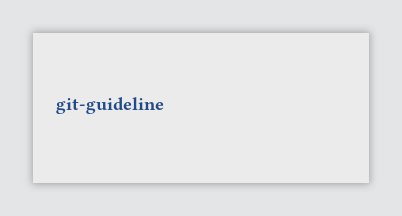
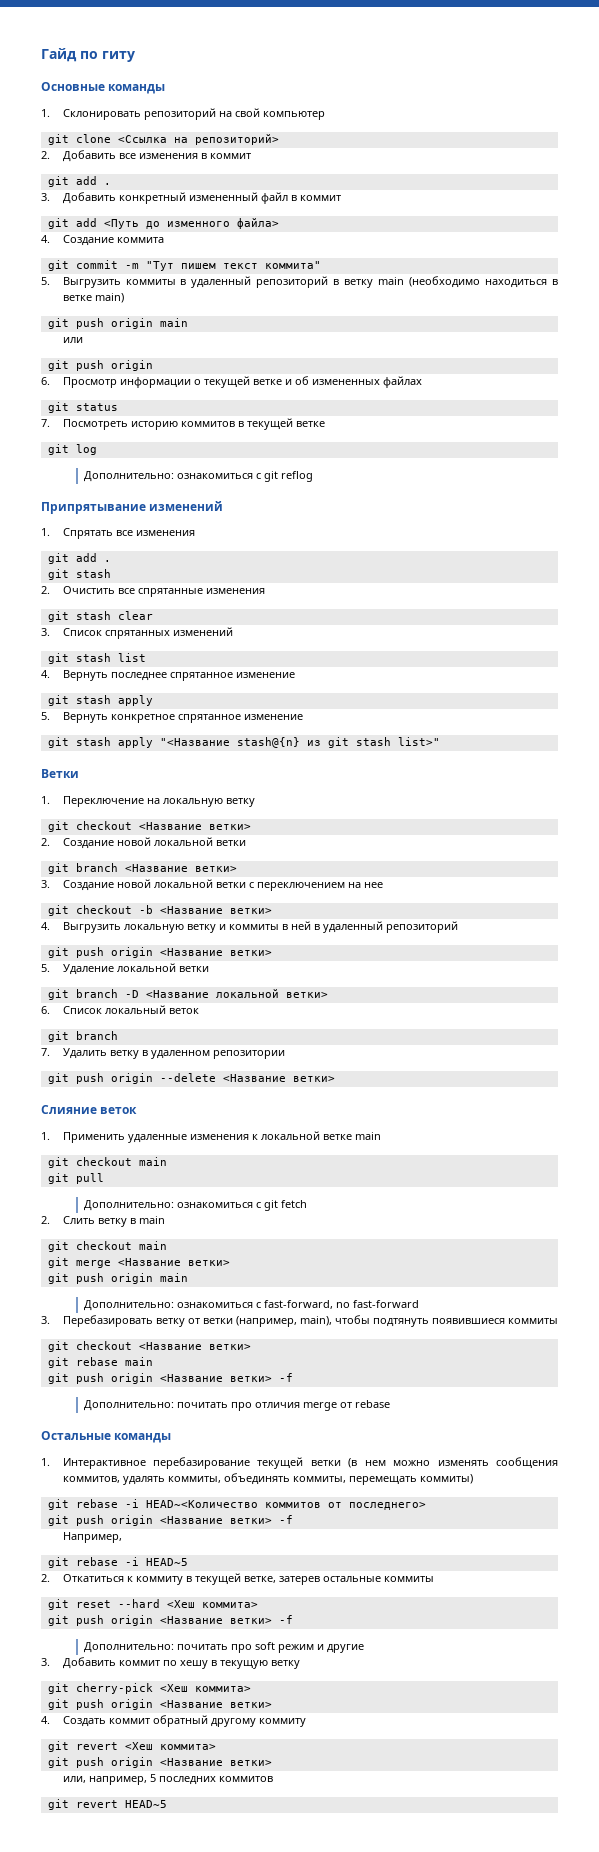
[56,97,164,114] git-guideline -> [41,48,135,62] [41,82,166,94] [41,108,325,120] [47,134,279,145] [41,150,251,162] [47,176,111,187] [41,192,341,204] [47,218,279,229] [41,235,164,246] [47,260,321,271] [41,276,558,288] [62,293,124,303] [47,318,188,329] [62,337,83,343] [47,360,153,371] [41,376,422,388] [47,402,118,413] [41,418,325,430] [47,444,97,455] [84,471,314,482] [41,501,224,514] [41,528,195,539] [47,553,111,564] [47,569,111,580] [41,586,265,597] [47,611,153,622] [41,627,233,639] [47,653,146,664] [41,670,295,681] [47,695,153,706] [41,712,303,723] [47,737,440,748] [41,769,79,778] [41,796,255,807] [47,821,251,832] [41,837,246,849] [47,863,237,874] [41,879,383,891] [47,905,272,916] [41,921,458,933] [47,947,272,958] [41,963,209,975] [47,989,328,1000] [41,1005,199,1014] [47,1031,118,1042] [41,1048,285,1059] [47,1073,335,1084] [41,1105,138,1114] [41,1131,381,1143] [47,1157,167,1168] [47,1173,104,1184] [84,1200,308,1211] [41,1216,165,1227] [47,1241,167,1252] [47,1257,230,1268] [47,1273,188,1284] [84,1300,420,1311] [41,1315,558,1327] [47,1341,251,1352] [47,1357,153,1368] [47,1373,293,1384] [84,1400,391,1411] [41,1431,172,1443] [41,1457,559,1469] [62,1473,473,1485] [47,1499,426,1510] [47,1515,293,1526] [62,1532,122,1543] [47,1557,188,1568] [41,1573,434,1585] [47,1599,258,1610] [47,1615,293,1626] [84,1642,365,1653] [41,1657,300,1669] [47,1683,251,1694] [47,1699,272,1710] [41,1715,306,1727] [47,1741,216,1752] [47,1757,272,1768] [62,1774,273,1785] [47,1799,167,1810] Гайд по гиту // Основные команды // 1. Склонировать репозиторий на свой компьютер // git clone <Ссылка на репозиторий> // 2. Добавить все изменения в коммит // git add . // 3. Добавить конкретный измененный файл в коммит // git add <Путь до изменного файла> // 4. Создание коммита // git commit -m "Тут пишем текст коммита" // 5. Выгрузить коммиты в удаленный репозиторий в ветку main (необходимо находиться в ветке main) // git push origin main // или // git push origin // 6. Просмотр информации о текущей ветке и об измененных файлах // git status // 7. Посмотреть историю коммитов в текущей ветке // git log // Дополнительно: ознакомиться с git reflog // Припрятывание изменений // 1. Спрятать все изменения // git add . // git stash // 2. Очистить все спрятанные изменения // git stash clear // 3. Список спрятанных изменений // git stash list // 4. Вернуть последнее спрятанное изменение // git stash apply // 5. Вернуть конкретное спрятанное изменение // git stash apply "<Название stash@{n} из git stash list>" // Ветки // 1. Переключение на локальную ветку // git checkout <Название ветки> // 2. Создание новой локальной ветки // git branch <Название ветки> // 3. Создание новой локальной ветки с переключением на нее // git checkout -b <Название ветки> // 4. Выгрузить локальную ветку и коммиты в ней в удаленный репозиторий // git push origin <Название ветки> // 5. Удаление локальной ветки // git branch -D <Название локальной ветки> // 6. Список локальный веток // git branch // 7. Удалить ветку в удаленном репозитории // git push origin --delete <Название ветки> // Слияние веток // 1. Применить удаленные изменения к локальной ветке main // git checkout main // git pull // Дополнительно: ознакомиться с git fetch // 2. Слить ветку в main // git checkout main // git merge <Название ветки> // git push origin main // Дополнительно: ознакомиться с fast-forward, no fast-forward // 3. Перебазировать ветку от ветки (например, main), чтобы подтянуть появившиеся коммиты // git checkout <Название ветки> // git rebase main // git push origin <Название ветки> -f // Дополнительно: почитать про отличия merge от rebase // Остальные команды // 1. Интерактивное перебазирование текущей ветки (в нем можно изменять сообщения коммитов, удалять коммиты, объединять коммиты, перемещать коммиты) // git rebase -i HEAD~<Количество коммитов от последнего> // git push origin <Название ветки> -f // Например, // git rebase -i HEAD~5 // 2. Откатиться к коммиту в текущей ветке, затерев остальные коммиты // git reset --hard <Хеш коммита> // git push origin <Название ветки> -f // Дополнительно: почитать про soft режим и другие // 3. Добавить коммит по хешу в текущую ветку // git cherry-pick <Хеш коммита> // git push origin <Название ветки> // 4. Создать коммит обратный другому коммиту // git revert <Хеш коммита> // git push origin <Название ветки> // или, например, 5 последних коммитов // git revert HEAD~5

